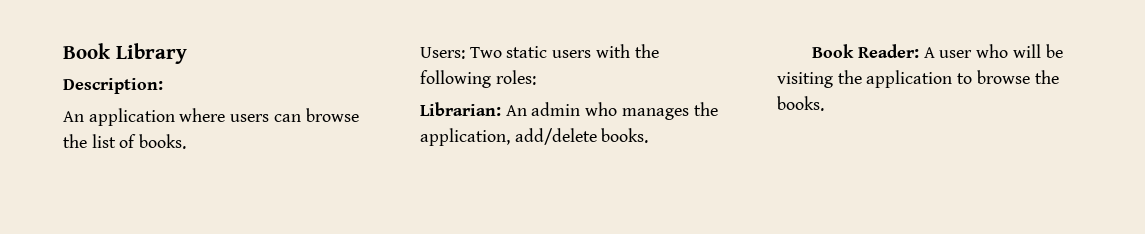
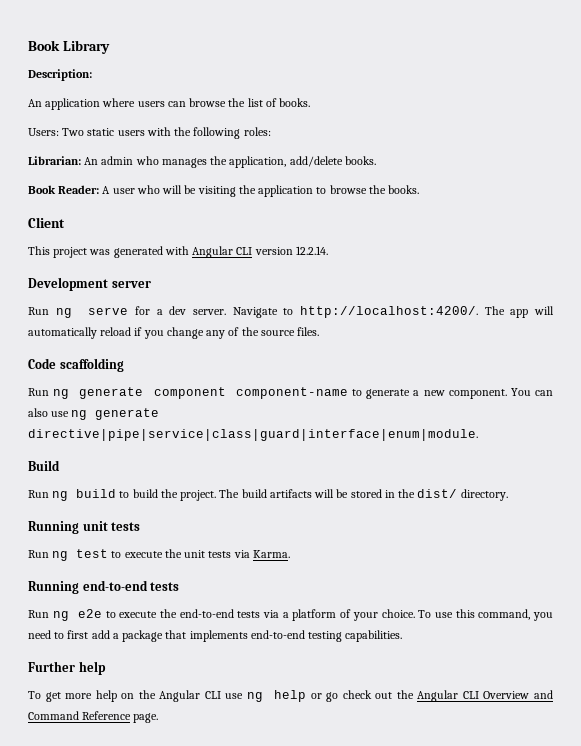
(824, 103) none -> [28,217,65,228] [28,246,328,258] [28,277,151,291] [28,306,554,318] [28,327,320,339] [28,358,124,372] [28,387,553,399] [28,408,160,420] [28,429,478,441] [28,460,60,471] [28,489,508,501] [28,521,141,534] [28,549,290,561] [28,580,180,594] [28,609,554,621] [28,630,403,642] [28,661,106,675] [28,690,553,702] [28,711,159,723] // Client // This project was generated with Angular CLI version 12.2.14. // Development server // Run ng serve for a dev server. Navigate to http://localhost:4200/. The app will automatically reload if you change any of the source files. // Code scaffolding // Run ng generate component component-name to generate a new component. You can also use ng generate directive|pipe|service|class|guard|interface|enum|module. // Build // Run ng build to build the project. The build artifacts will be stored in the dist/ directory. // Running unit tests // Run ng test to execute the unit tests via Karma. // Running end-to-end tests // Run ng e2e to execute the end-to-end tests via a platform of your choice. To use this command, you need to first add a package that implements end-to-end testing capabilities. // Further help // To get more help on the Angular CLI use ng help or go check out the Angular CLI Overview and Command Reference page.

